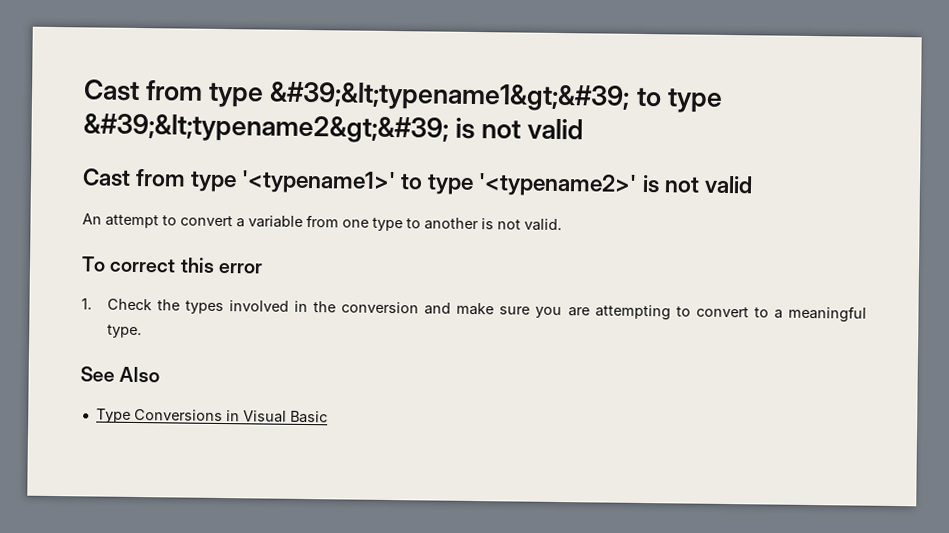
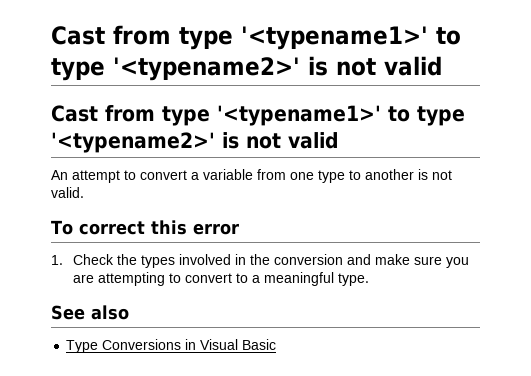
[83,79,723,113] [83,113,449,144] Cast from type &#39;&lt;typename1&gt;&#39; to type &#39;&lt;typename2&gt;&#39; -> [51,25,461,50] [51,57,300,81] Cast from type '<typename1>' to type '<typename2>'
[119,366,161,383] Also -> [91,305,129,320] also

